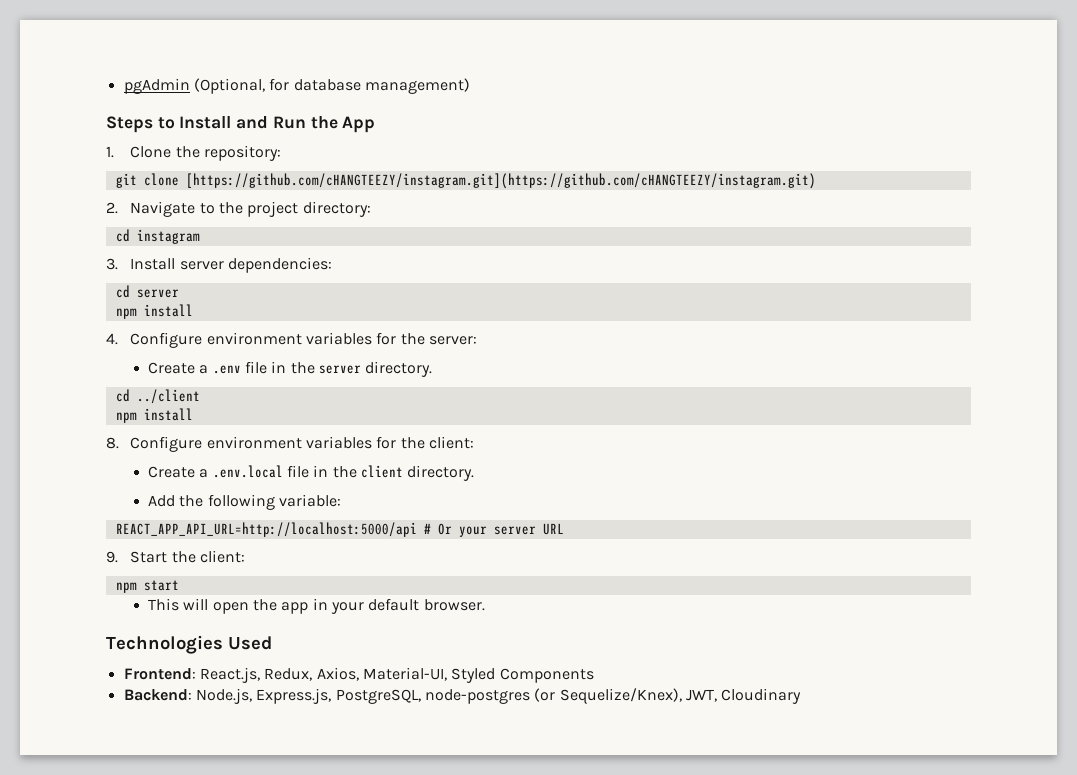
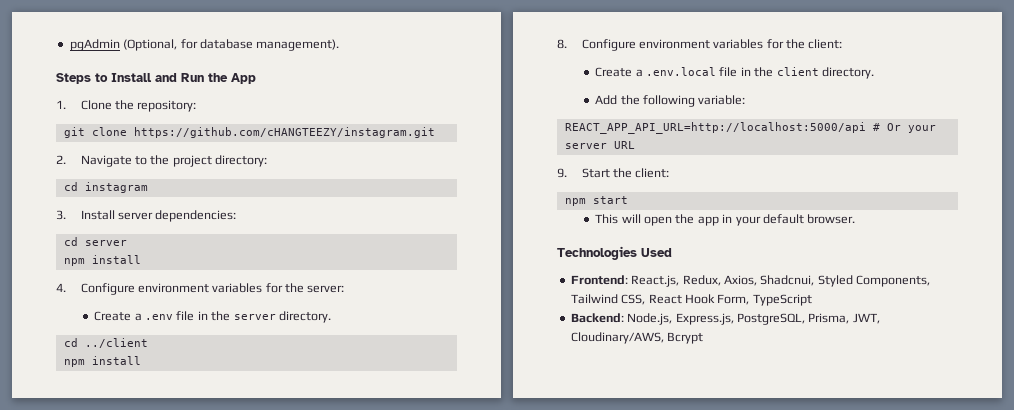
[364,78,470,94] management) -> [256,39,340,51] management).
[185,173,816,189] [https://github.com/cHANGTEEZY/instagram.git](https://github.com/cHANGTEEZY/instagram.git) -> [133,127,435,138] https://github.com/cHANGTEEZY/instagram.git
[362,667,594,683] Material-UI, Styled Components -> [760,275,930,287] [570,294,812,306] Shadcnui, Styled Components, Tailwind CSS, React Hook Form, TypeScript
[424,688,802,704] node-postgres (or Sequelize/Knex), JWT, Cloudinary -> [808,313,880,324] [570,332,704,344] Prisma, JWT, Cloudinary/AWS, Bcrypt

